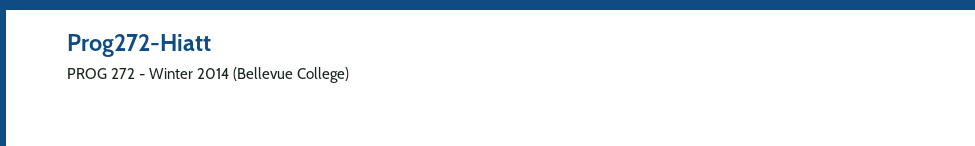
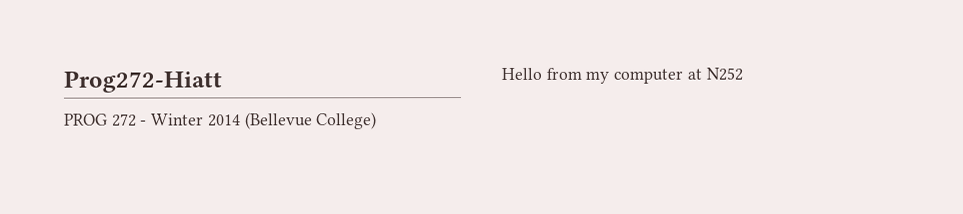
(350, 75) none -> [501,67,743,84] // Hello from my computer at N252

